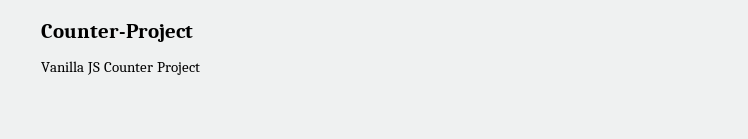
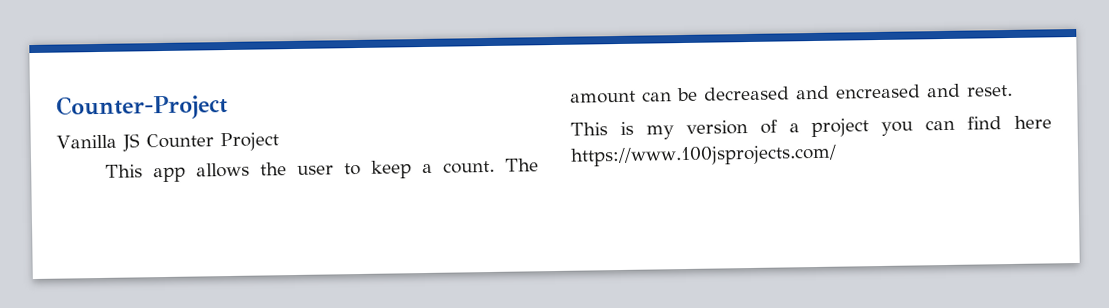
(200, 68) none -> [104,158,539,183] [570,83,1013,104] [570,115,1052,140] [570,144,837,167] // This app allows the user to keep a count. The amount can be decreased and encreased and reset. // This is my version of a project you can find here https://www.100jsprojects.com/

